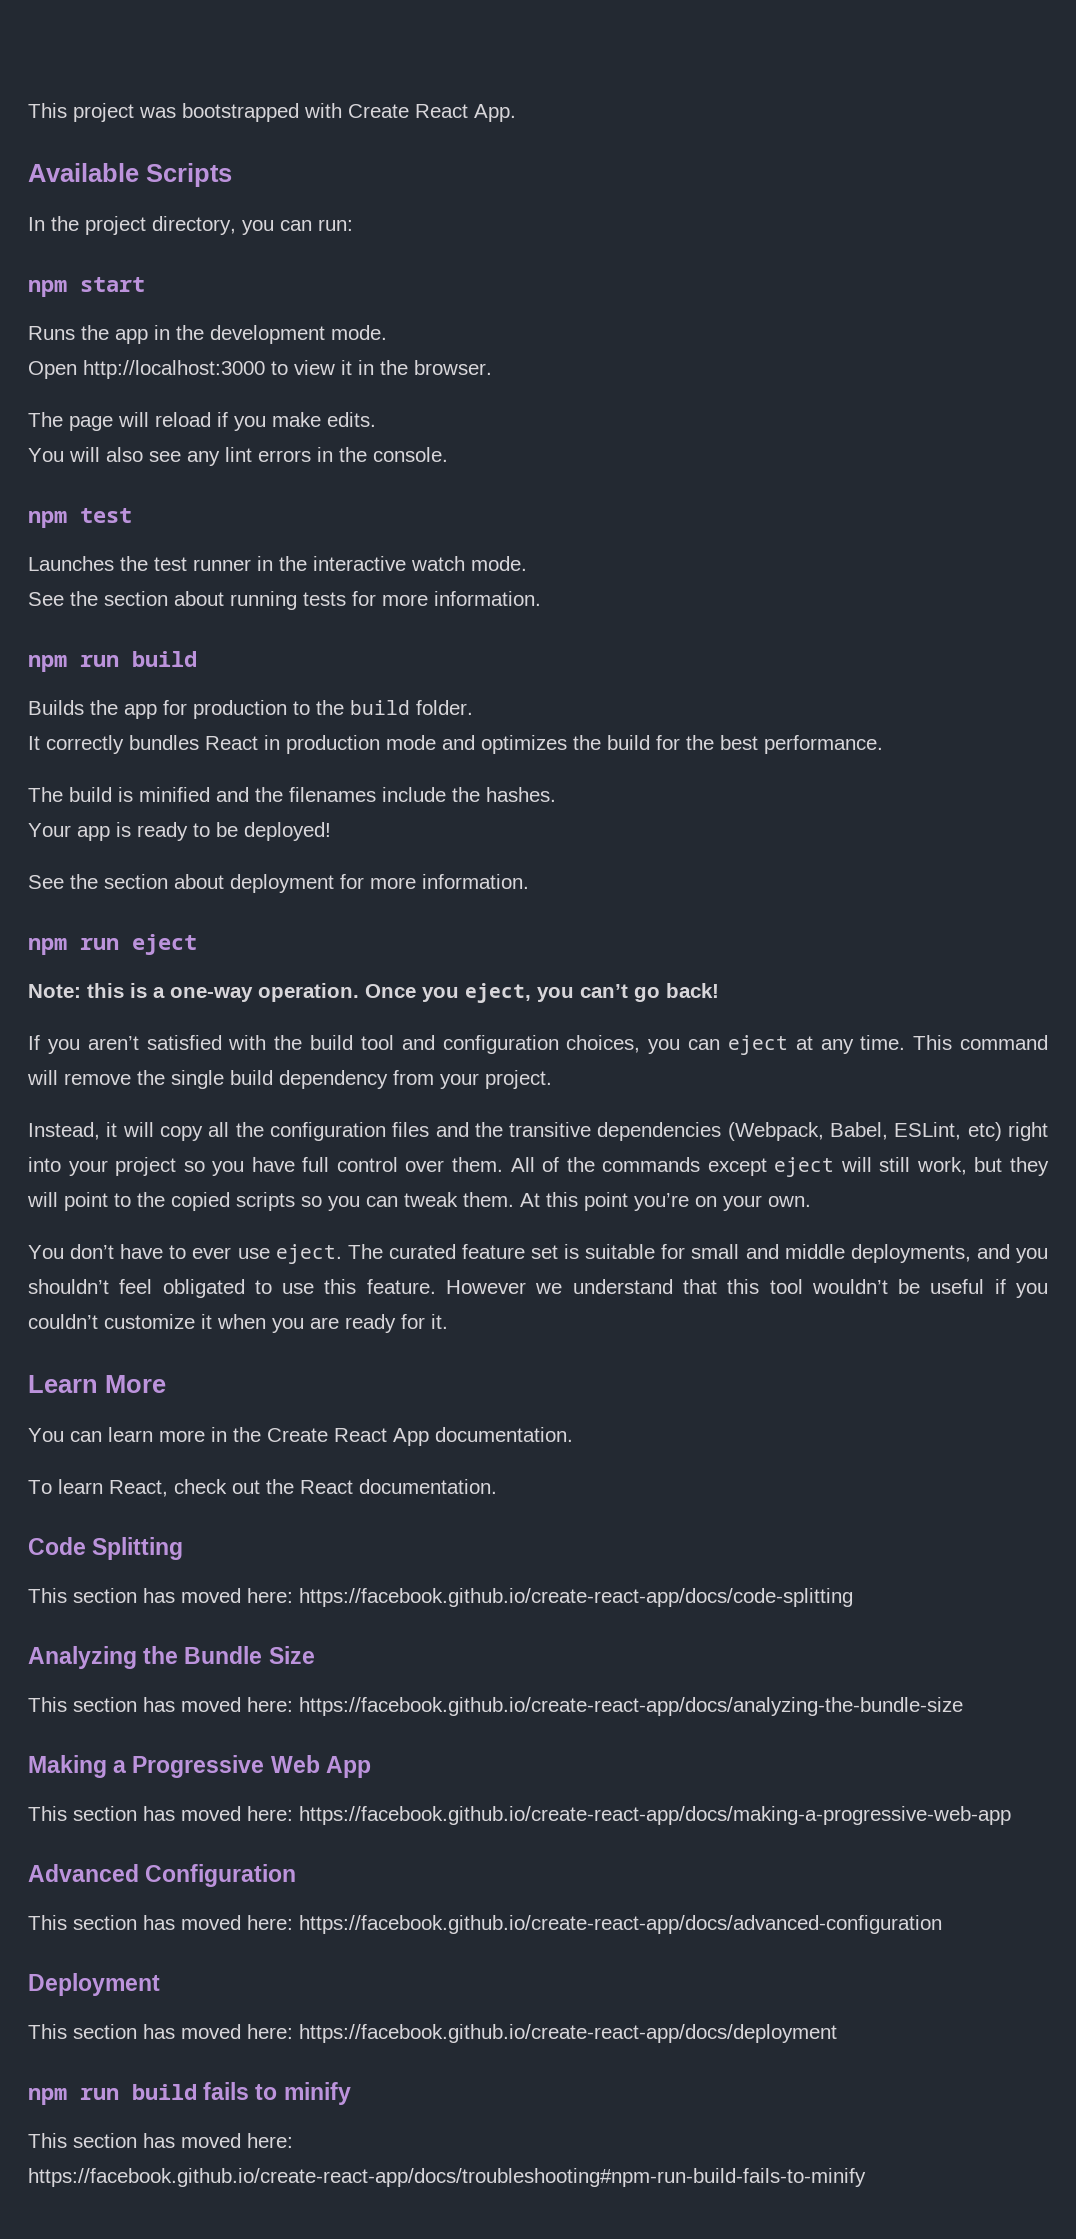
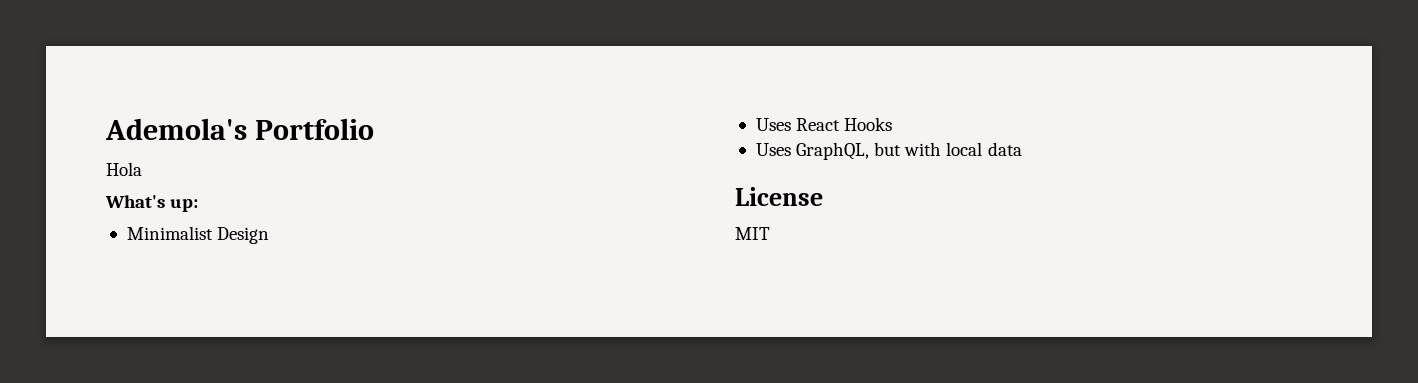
[28,103,516,122] [28,163,232,187] [28,216,353,235] [28,277,145,297] [28,325,387,344] [28,360,492,379] [28,412,376,431] [28,447,448,466] [28,508,132,528] [28,556,527,571] [28,591,541,610] [28,651,197,672] [28,700,473,719] [28,735,883,754] [28,787,556,802] [28,822,331,841] [28,874,529,893] [28,934,197,955] [28,983,719,1003] [28,1035,1049,1055] [27,1070,552,1089] [28,1122,1048,1141] [28,1157,1049,1177] [27,1192,811,1211] [28,1244,1048,1264] [28,1279,1048,1298] [28,1314,448,1333] [28,1375,166,1393] [28,1427,573,1446] [28,1479,497,1497] [28,1537,184,1560] [28,1588,853,1607] [28,1646,315,1669] [28,1697,963,1716] [28,1755,371,1778] [28,1806,1011,1825] [28,1864,297,1887] [28,1915,942,1934] [28,1973,160,1996] [28,2024,837,2043] [28,2082,351,2105] [28,2133,293,2148] [28,2168,866,2187] This project was bootstrapped with Create React App. // Available Scripts // In the project directory, you can run: // npm start // Runs the app in the development mode. // Open http://localhost:3000 to view it in the browser. // The page will reload if you make edits. // You will also see any lint errors in the console. // npm test // Launches the test runner in the interactive watch mode. // See the section about running tests for more information. // npm run build // Builds the app for production to the build folder. // It correctly bundles React in production mode and optimizes the build for the best performance. // The build is minified and the filenames include the hashes. // Your app is ready to be deployed! // See the section about deployment for more information. // npm run eject // Note: this is a one-way operation. Once you eject, you can’t go back! // If you aren’t satisfied with the build tool and configuration choices, you can eject at any time. This command will remove the single build dependency from your project. // Instead, it will copy all the configuration files and the transitive dependencies (Webpack, Babel, ESLint, etc) right into your project so you have full control over them. All of the commands except eject will still work, but they will point to the copied scripts so you can tweak them. At this point you’re on your own. // You don’t have to ever use eject. The curated feature set is suitable for small and middle deployments, and you shouldn’t feel obligated to use this feature. However we understand that this tool wouldn’t be useful if you couldn’t customize it when you are ready for it. // Learn More // You can learn more in the Create React App documentation. // To learn React, check out the React documentation. // Code Splitting // This section has moved here: https://facebook.github.io/create-react-app/docs/code-splitting // Analyzing the Bundle Size // This section has moved here: https://facebook.github.io/create-react-app/docs/analyzing-the-bundle-size // Making a Progressive Web App // This section has moved here: https://facebook.github.io/create-react-app/docs/making-a-progressive-web-app // Advanced Configuration // This section has moved here: https://facebook.github.io/create-react-app/docs/advanced-configuration // Deployment // This section has moved here: https://facebook.github.io/create-react-app/docs/deployment // npm run build fails to minify // This section has moved here: https://facebook.github.io/create-react-app/docs/troubleshooting#npm-run-build-fails-to-minify -> [105,118,374,140] [106,162,142,176] [105,195,199,212] [126,226,270,244] [755,117,893,131] [755,142,1022,160] [735,187,823,206] [735,227,770,240] Ademola's Portfolio // Hola // What's up: // Minimalist Design // Uses React Hooks // Uses GraphQL, but with local data // License // MIT

